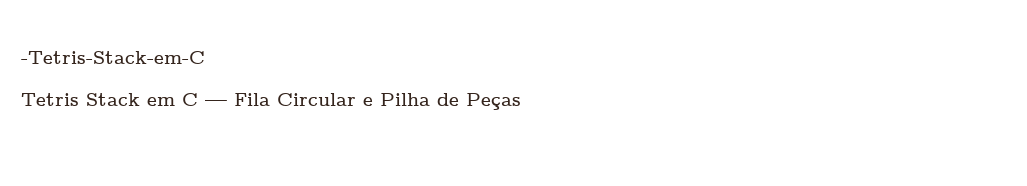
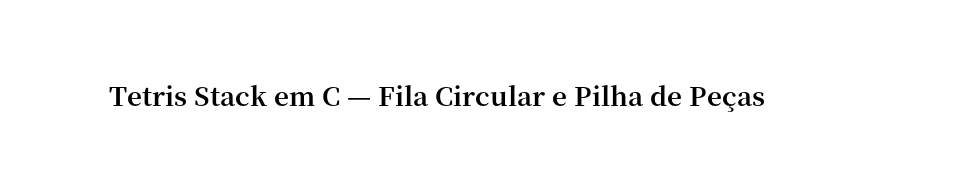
[21,51,205,64] -Tetris-Stack-em-C // -> (109, 95) none

